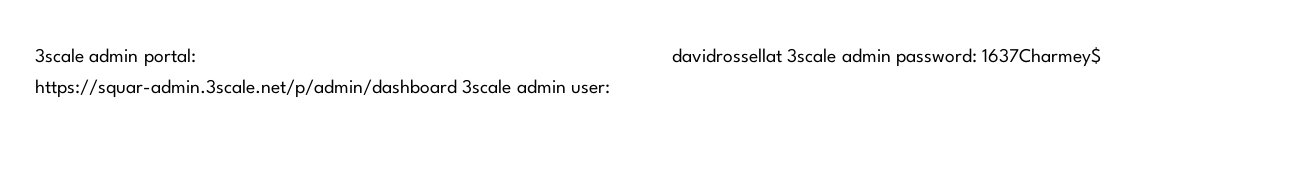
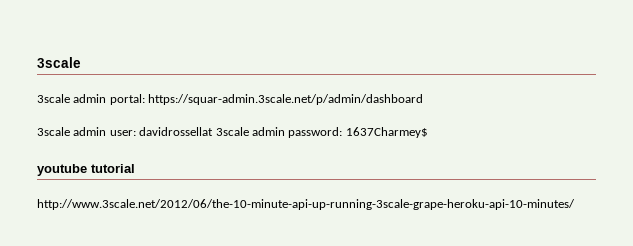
[35,48,84,63] 3scale -> [37,57,81,68] [37,94,70,103] 3scale // 3scale
(457, 88) none -> (424, 99) //
(1102, 57) none -> [37,164,135,176] [37,199,575,210] // youtube tutorial // http://www.3scale.net/2012/06/the-10-minute-api-up-running-3scale-grape-heroku-api-10-minutes/

